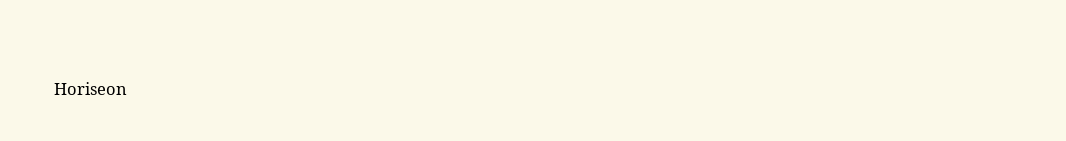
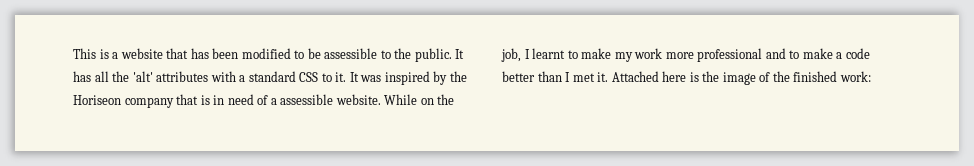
[54,82,127,95] Horiseon -> [73,48,465,62] [73,71,467,85] [73,94,455,108] [501,48,870,62] [502,71,871,85] This is a website that has been modified to be assessible to the public. It has all the 'alt' attributes with a standard CSS to it. It was inspired by the Horiseon company that is in need of a assessible website. While on the job, I learnt to make my work more professional and to make a code better than I met it. Attached here is the image of the finished work:

